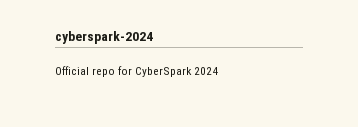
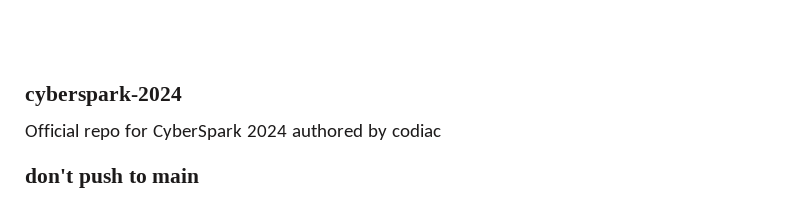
(219, 71) none -> [291,124,441,140] [25,168,200,188] authored by codiac // don't push to main

